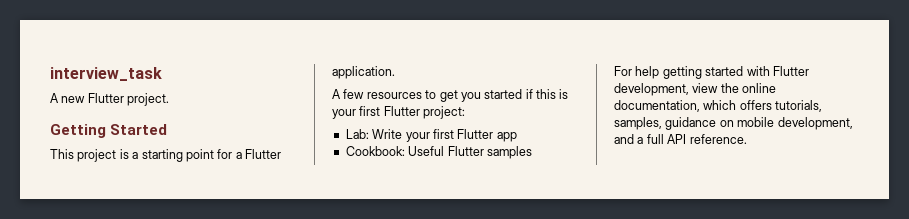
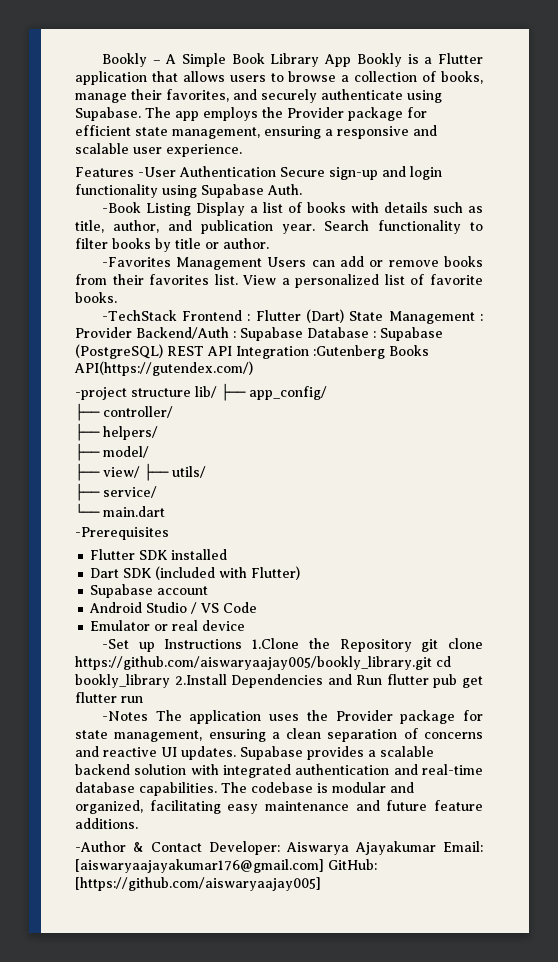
[50,67,162,81] [50,93,170,106] [50,124,168,138] [50,149,281,162] [332,66,395,79] [332,89,569,102] [332,106,466,119] [345,129,517,142] [345,146,532,159] [614,66,809,79] [614,83,777,96] [614,100,823,112] [614,117,853,130] [614,134,747,144] interview_task // A new Flutter project. // Getting Started // This project is a starting point for a Flutter application. // A few resources to get you started if this is your first Flutter project: // Lab: Write your first Flutter app // Cookbook: Useful Flutter samples // For help getting started with Flutter development, view the online documentation, which offers tutorials, samples, guidance on mobile development, and a full API reference. -> [101,53,483,67] [75,71,484,85] [75,89,442,103] [75,107,427,121] [75,125,437,139] [75,143,242,157] [75,166,442,180] [75,184,302,198] [101,202,484,216] [75,220,483,234] [75,238,269,252] [101,256,483,270] [75,274,483,288] [75,292,117,303] [101,309,484,324] [75,327,443,341] [75,344,429,359] [74,361,253,376] [75,383,327,401] [75,403,173,421] [75,423,158,441] [75,443,149,461] [75,463,206,481] [75,483,157,501] [75,503,165,517] [75,527,169,540] [90,549,228,560] [90,566,301,580] [90,584,209,598] [89,602,258,614] [90,620,246,631] [101,638,484,652] [75,656,451,670] [75,674,483,688] [75,692,143,703] [101,710,484,724] [75,728,483,742] [75,746,434,760] [75,764,483,778] [75,782,414,796] [75,800,484,814] [75,818,138,829] [75,841,483,855] [75,859,377,873] [75,877,321,891] Bookly – A Simple Book Library App Bookly is a Flutter application that allows users to browse a collection of books, manage their favorites, and securely authenticate using Supabase. The app employs the Provider package for efficient state management, ensuring a responsive and scalable user experience. // Features -User Authentication Secure sign-up and login functionality using Supabase Auth. // -Book Listing Display a list of books with details such as title, author, and publication year. Search functionality to filter books by title or author. // -Favorites Management Users can add or remove books from their favorites list. View a personalized list of favorite books. // -TechStack Frontend : Flutter (Dart) State Management : Provider Backend/Auth : Supabase Database : Supabase (PostgreSQL) REST API Integration :Gutenberg Books API(https://gutendex.com/) // -project structure lib/ ├── app_config/ // ├── controller/ // ├── helpers/ // ├── model/ // ├── view/ ├── utils/ // ├── service/ // └── main.dart // -Prerequisites // Flutter SDK installed // Dart SDK (included with Flutter) // Supabase account // Android Studio / VS Code // Emulator or real device // -Set up Instructions 1.Clone the Repository git clone https://github.com/aiswaryaajay005/bookly_library.git cd bookly_library 2.Install Dependencies and Run flutter pub get flutter run // -Notes The application uses the Provider package for state management, ensuring a clean separation of concerns and reactive UI updates. Supabase provides a scalable backend solution with integrated authentication and real-time database capabilities. The codebase is modular and organized, facilitating easy maintenance and future feature additions. // -Author & Contact Developer: Aiswarya Ajayakumar Email: [aiswaryaajayakumar176@gmail.com] GitHub: [https://github.com/aiswaryaajay005]

